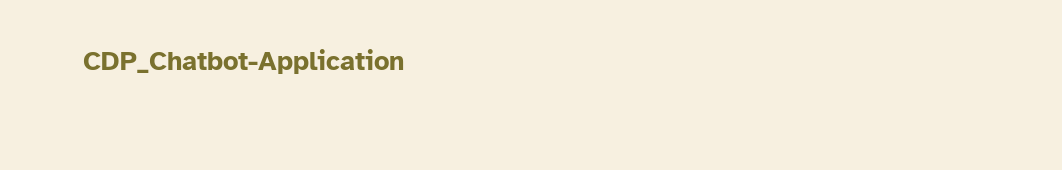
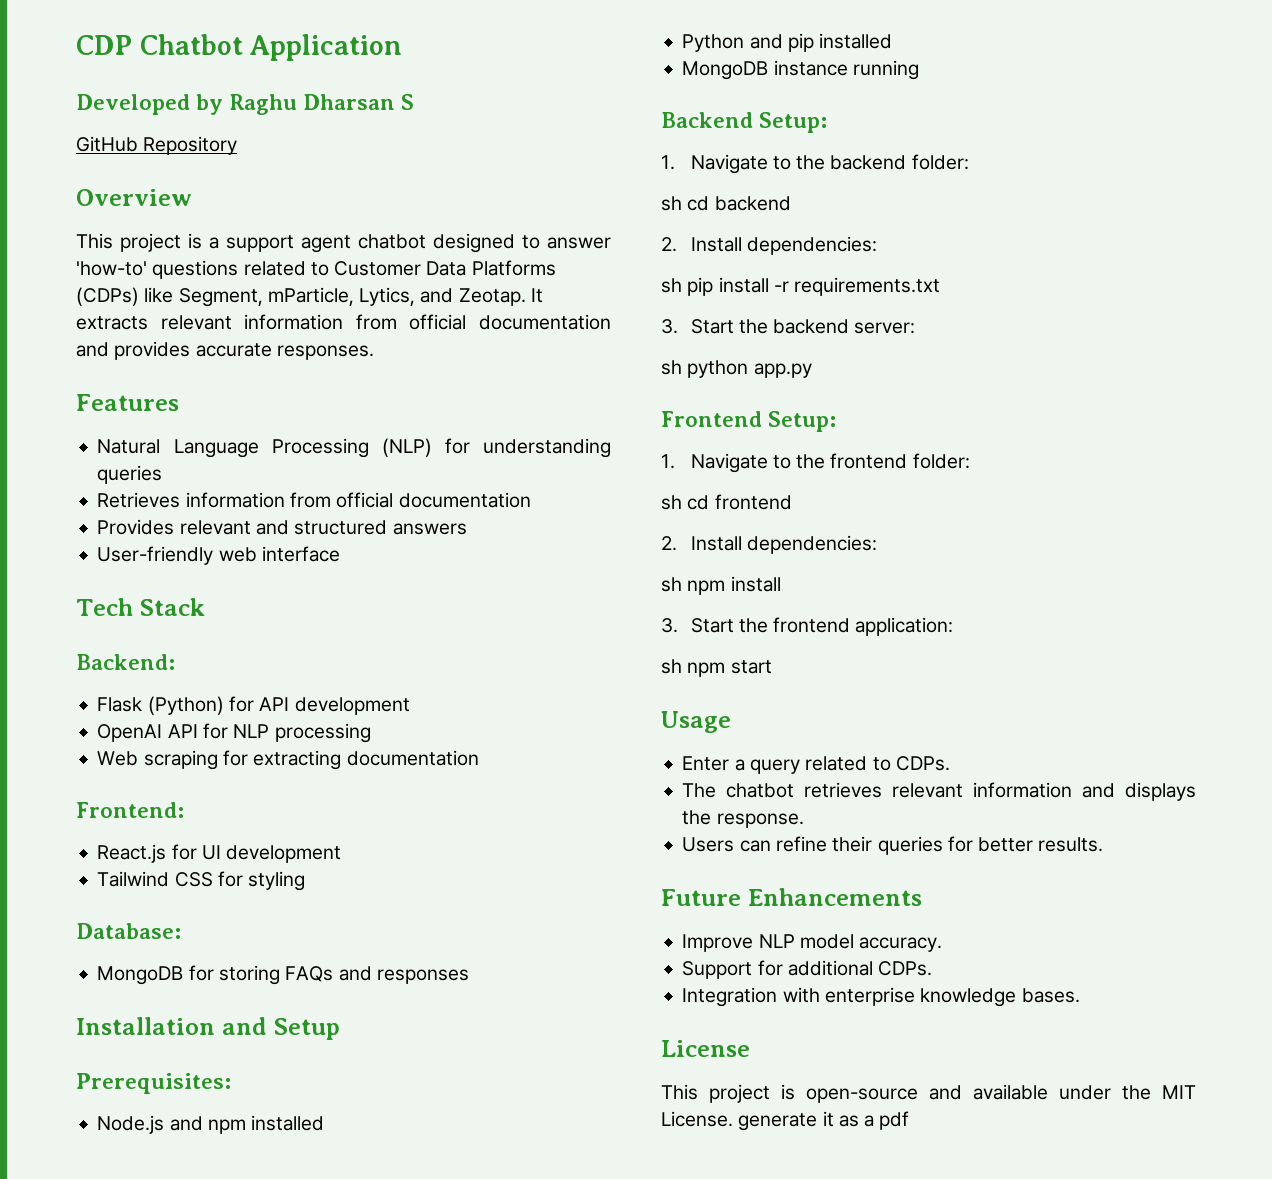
[83,49,404,74] CDP_Chatbot-Application -> [76,34,403,61] [76,94,415,115] [76,136,238,155] [76,189,192,206] [76,233,611,253] [76,260,556,279] [76,287,543,307] [76,314,612,330] [76,341,374,360] [76,394,179,411] [97,438,611,458] [97,465,163,484] [97,492,531,508] [97,519,467,535] [97,546,340,565] [76,598,205,616] [76,654,175,670] [97,696,410,715] [97,723,371,743] [97,750,479,770] [76,802,184,818] [97,844,342,863] [97,871,306,891] [76,923,181,939] [97,965,469,985] [76,1017,340,1040] [76,1073,231,1094] [97,1115,325,1134] [682,33,893,52] [682,60,919,80] [661,112,828,133] [661,154,969,174] [661,196,791,211] [661,236,877,255] [661,277,941,296] [661,319,916,334] [661,360,812,378] [661,411,837,432] [661,453,970,473] [661,494,792,510] [661,535,877,554] [661,576,781,595] [661,617,954,636] [661,659,772,677] [661,711,731,733] [682,756,950,774] [682,782,1196,801] [682,810,804,828] [682,836,1104,855] [661,888,922,906] [682,934,943,952] [682,960,933,979] [682,987,1080,1007] [661,1040,750,1057] [661,1084,1196,1103] [661,1111,910,1131] CDP Chatbot Application // Developed by Raghu Dharsan S // GitHub Repository // Overview // This project is a support agent chatbot designed to answer 'how-to' questions related to Customer Data Platforms (CDPs) like Segment, mParticle, Lytics, and Zeotap. It extracts relevant information from official documentation and provides accurate responses. // Features // Natural Language Processing (NLP) for understanding queries // Retrieves information from official documentation // Provides relevant and structured answers // User-friendly web interface // Tech Stack // Backend: // Flask (Python) for API development // OpenAI API for NLP processing // Web scraping for extracting documentation // Frontend: // React.js for UI development // Tailwind CSS for styling // Database: // MongoDB for storing FAQs and responses // Installation and Setup // Prerequisites: // Node.js and npm installed // Python and pip installed // MongoDB instance running // Backend Setup: // 1. Navigate to the backend folder: // sh cd backend // 2. Install dependencies: // sh pip install -r requirements.txt // 3. Start the backend server: // sh python app.py // Frontend Setup: // 1. Navigate to the frontend folder: // sh cd frontend // 2. Install dependencies: // sh npm install // 3. Start the frontend application: // sh npm start // Usage // Enter a query related to CDPs. // The chatbot retrieves relevant information and displays the response. // Users can refine their queries for better results. // Future Enhancements // Improve NLP model accuracy. // Support for additional CDPs. // Integration with enterprise knowledge bases. // License // This project is open-source and available under the MIT License. generate it as a pdf

